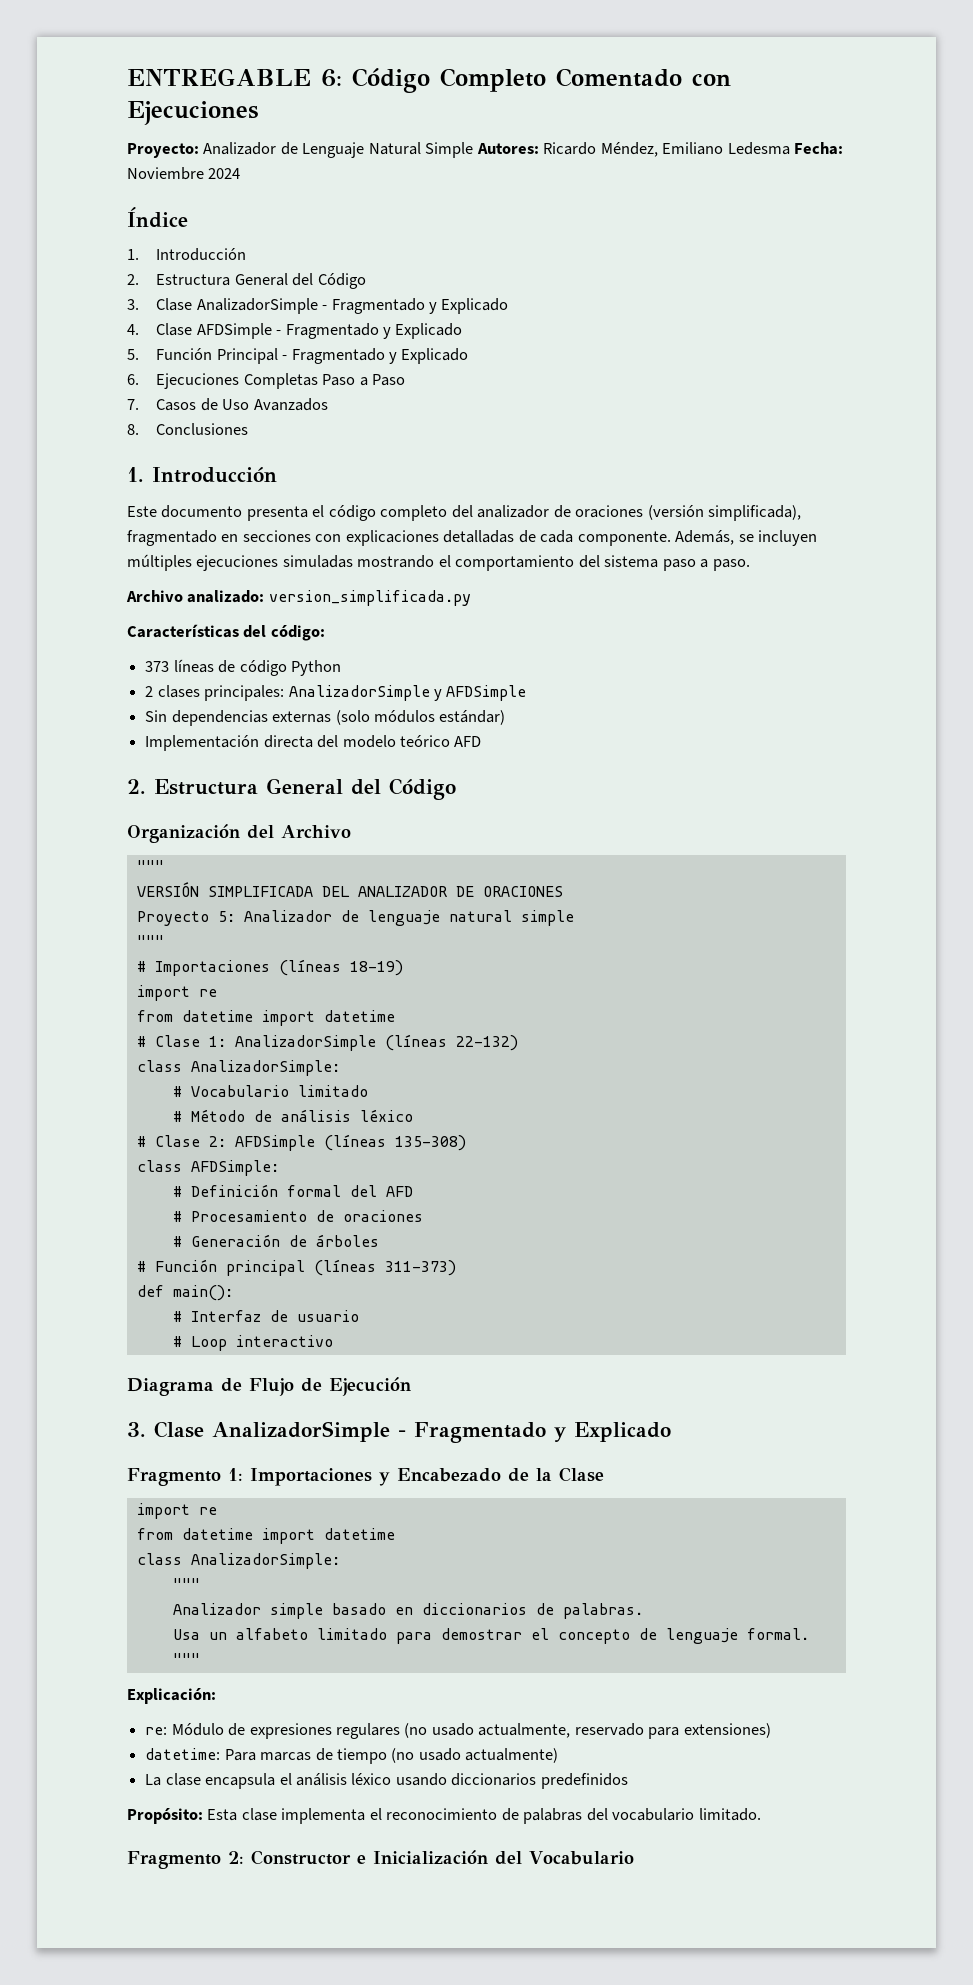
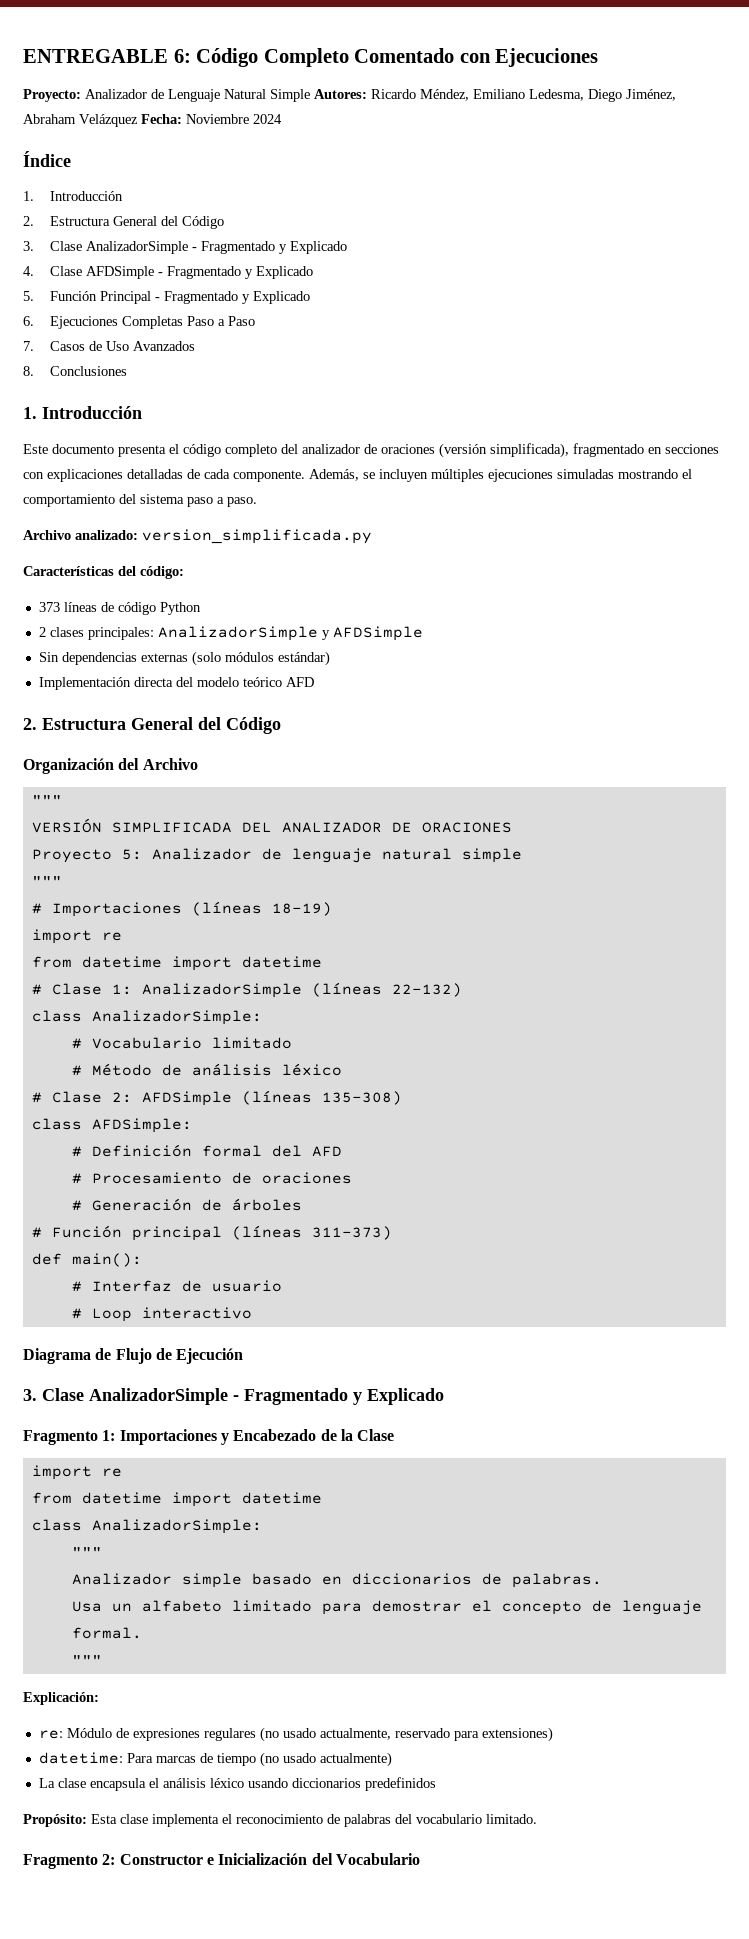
[727,142,790,155] Ledesma -> [529,89,676,102] [23,114,138,127] Ledesma, Diego Jiménez, Abraham Velázquez

